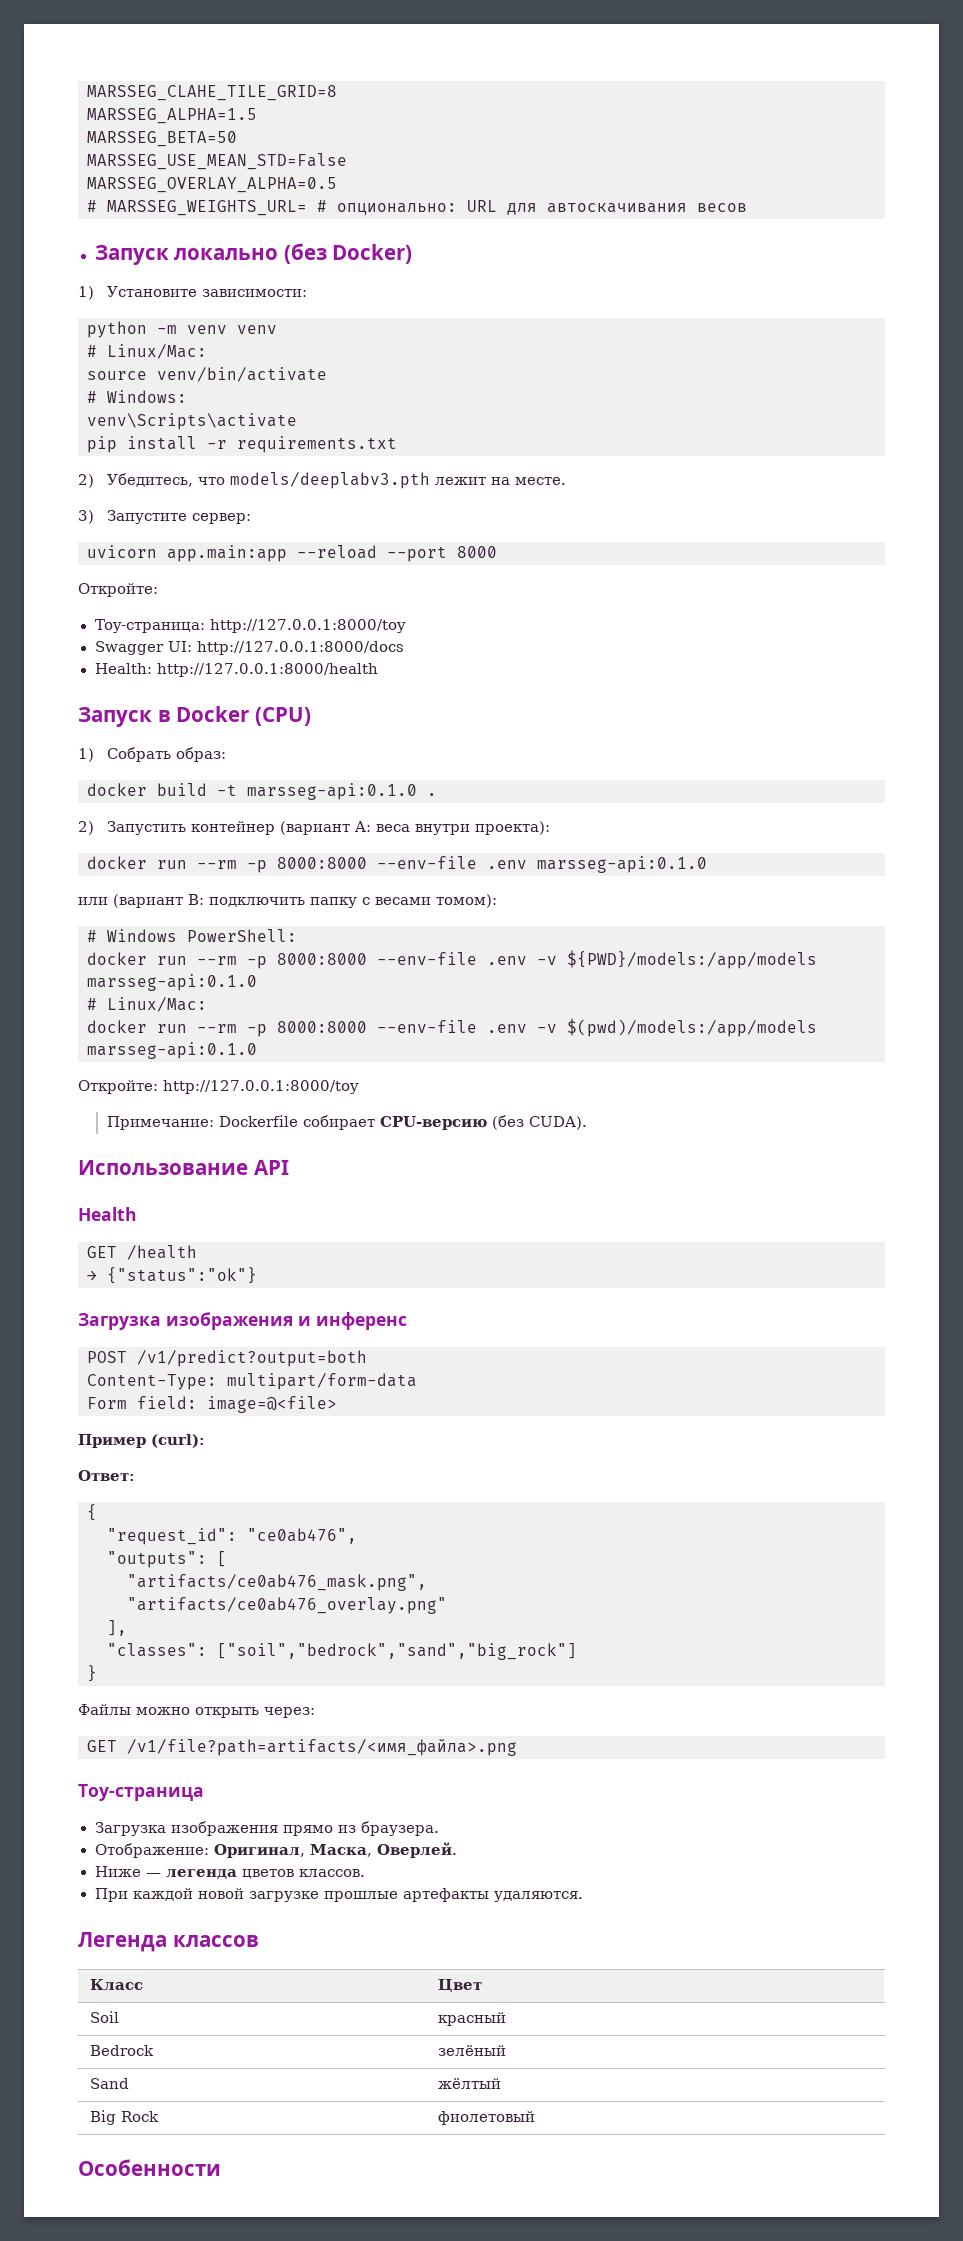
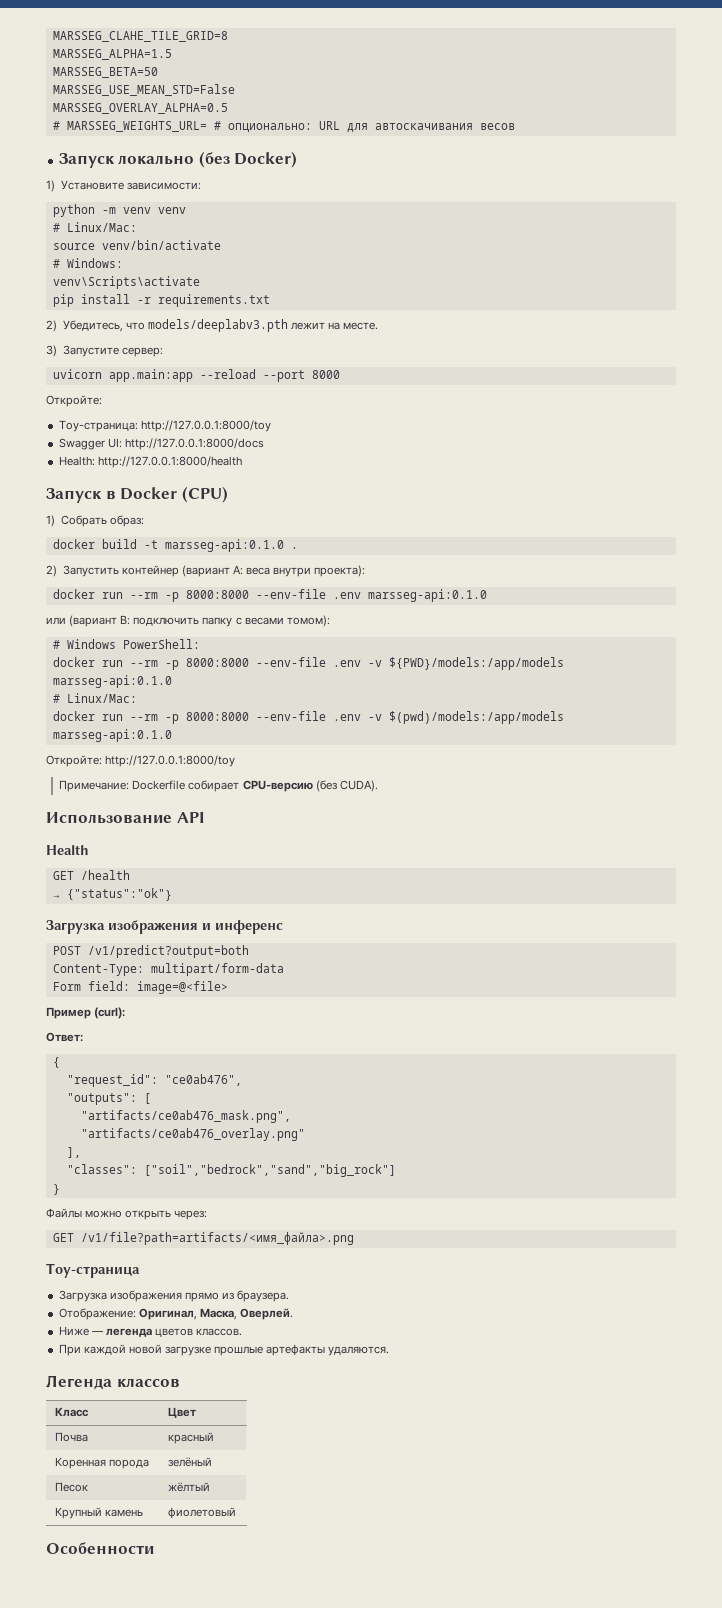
[89,2011,119,2023] Soil -> [54,1432,88,1442] Почва
[89,2045,154,2056] Bedrock -> [54,1457,149,1469] Коренная порода
[89,2078,129,2089] Sand -> [54,1482,88,1492] Песок
[89,2110,159,2125] Big Rock -> [54,1507,143,1519] Крупный камень

